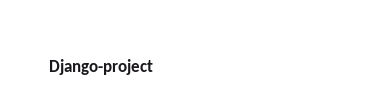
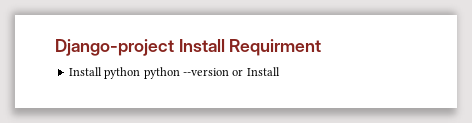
(153, 67) none -> [178,39,322,56] [68,67,280,79] Install Requirment // Install python python --version or Install

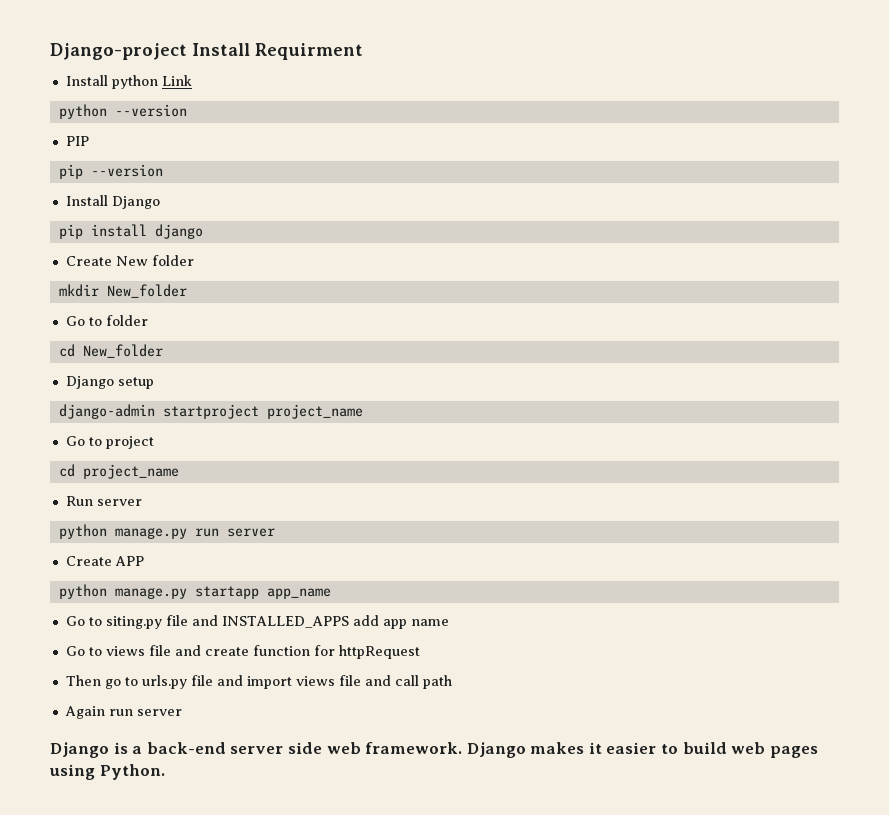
(141, 73) none -> [161,75,192,86] Link //
[232,67,280,76] or Install -> [65,136,89,146] [58,164,163,179] [65,195,160,209] [58,224,203,239] [65,255,194,266] [58,284,187,298] [65,315,148,326] [58,344,163,358] [65,376,154,389] [58,404,363,419] [65,436,154,449] [58,464,179,479] [65,496,142,506] [58,524,275,539] [65,556,144,566] [58,584,331,599] [65,615,449,629] [65,645,420,659] [65,675,452,689] [64,706,182,719] [50,742,818,758] [49,764,165,780] // PIP // pip --version // Install Django // pip install django // Create New folder // mkdir New_folder // Go to folder // cd New_folder // Django setup // django-admin startproject project_name // Go to project // cd project_name // Run server // python manage.py run server // Create APP // python manage.py startapp app_name // Go to siting.py file and INSTALLED_APPS add app name // Go to views file and create function for httpRequest // Then go to urls.py file and import views file and call path // Again run server // Django is a back-end server side web framework. Django makes it easier to build web pages using Python.

